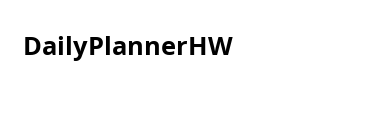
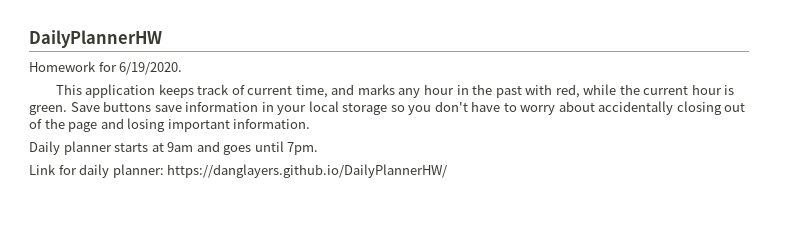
(233, 48) none -> [29,61,183,75] [55,84,735,98] [29,101,746,115] [29,118,311,132] [29,141,319,155] [29,164,448,178] // Homework for 6/19/2020. // This application keeps track of current time, and marks any hour in the past with red, while the current hour is green. Save buttons save information in your local storage so you don't have to worry about accidentally closing out of the page and losing important information. // Daily planner starts at 9am and goes until 7pm. // Link for daily planner: https://danglayers.github.io/DailyPlannerHW/

